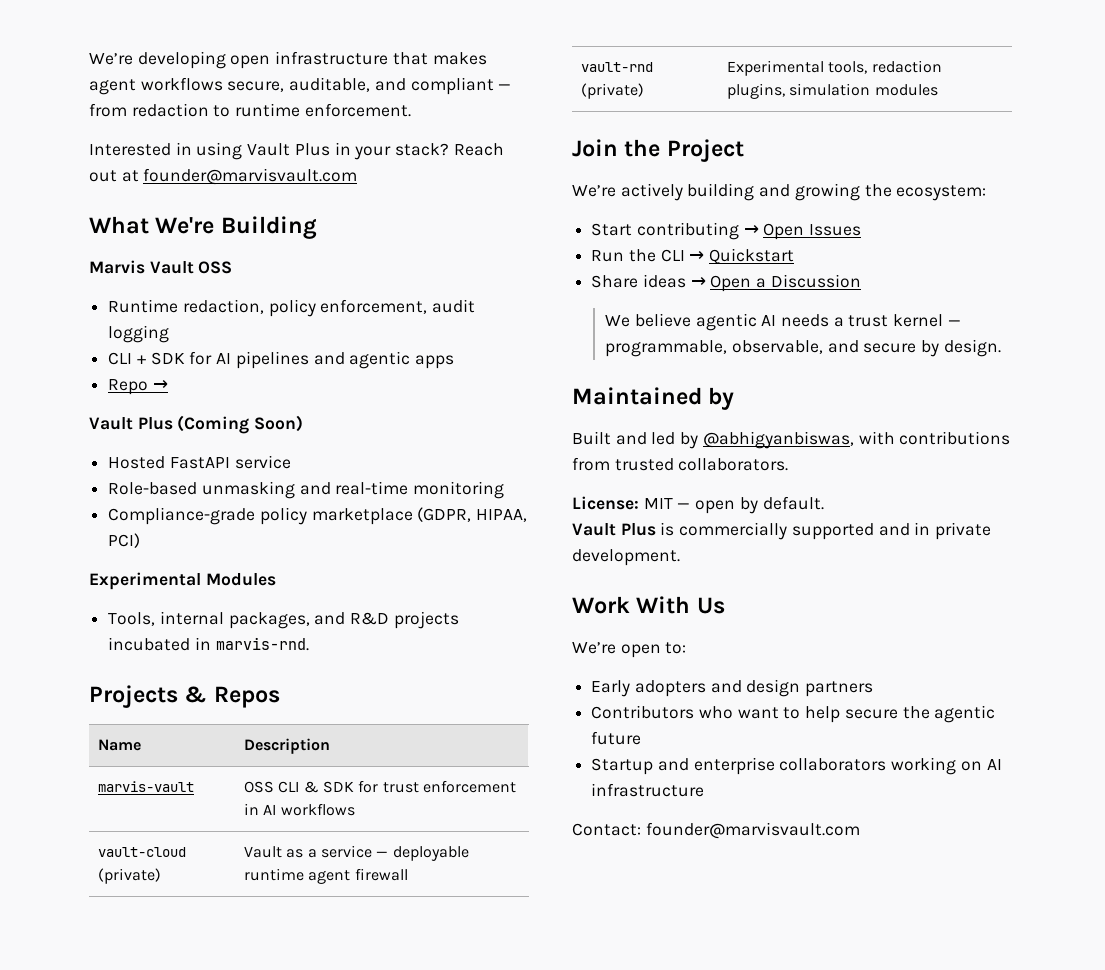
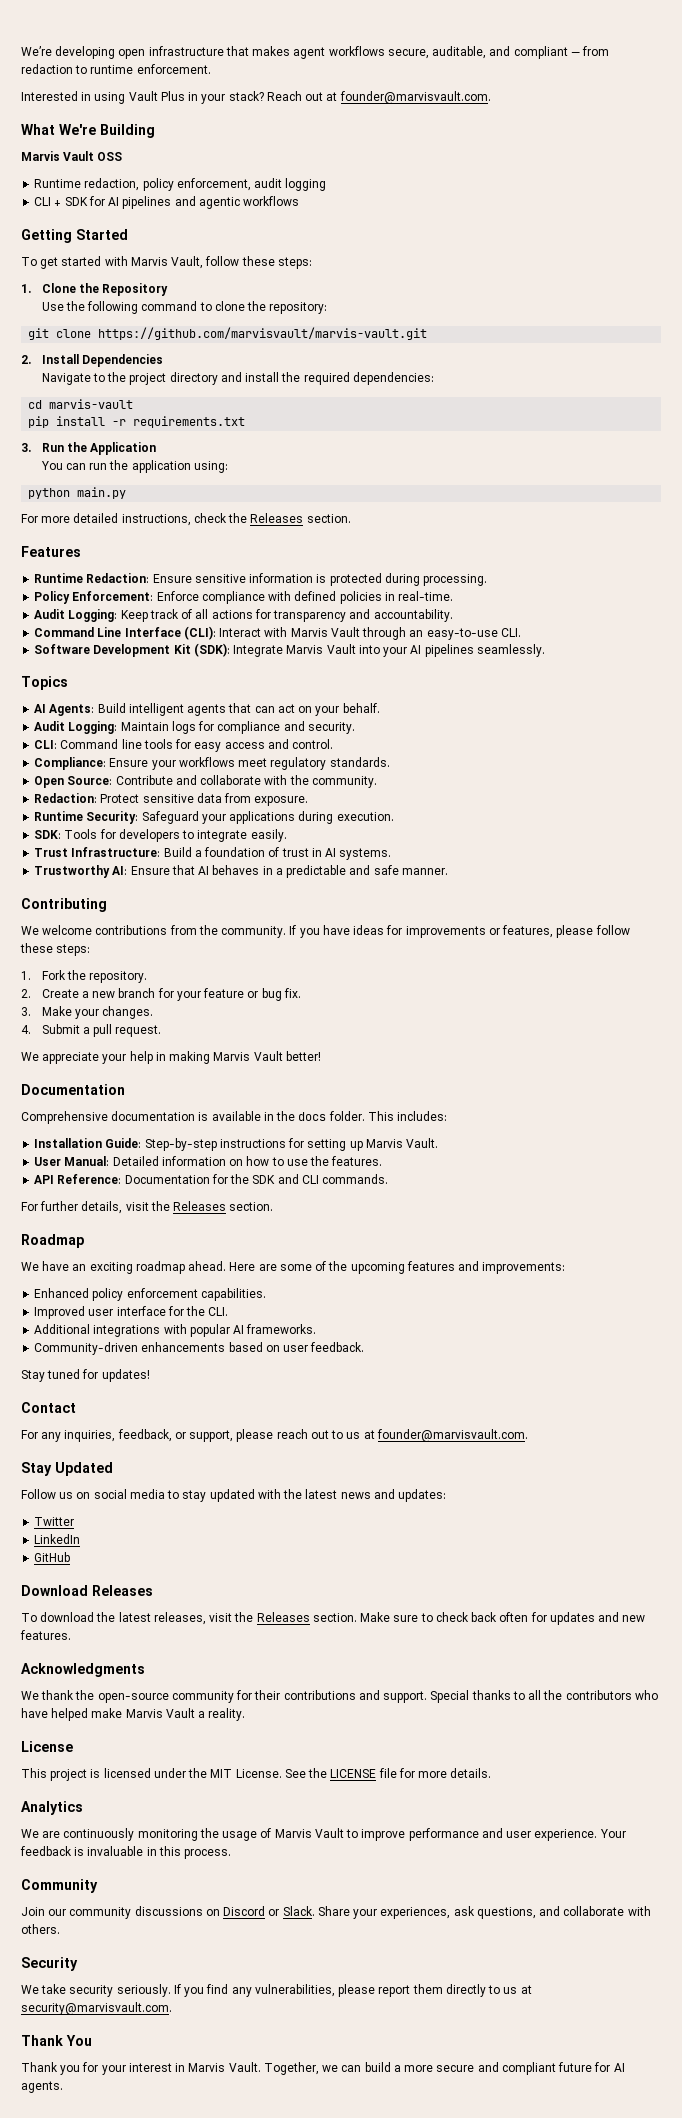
[143,168,358,185] founder@marvisvault.com -> [339,91,491,104] founder@marvisvault.com.
[415,355,455,369] [108,379,168,395] [89,415,304,434] [108,455,291,469] [108,481,505,499] [108,507,528,525] [108,533,141,548] [89,572,276,590] [108,611,459,629] [108,637,309,651] [89,685,280,708] [98,739,142,751] [244,738,331,754] [98,781,195,792] [244,780,517,793] [244,803,355,816] [98,847,187,857] [98,868,162,884] [244,845,469,861] [244,868,408,884] [581,62,654,72] [581,83,645,99] [727,60,942,76] [727,83,938,99] [572,139,744,162] [572,183,987,201] [591,222,862,240] [591,248,795,264] [591,274,861,292] [605,313,961,331] [605,339,1001,357] [572,387,735,410] [572,431,1011,449] [572,457,789,471] [572,496,824,514] [572,522,992,540] [572,549,680,566] [572,596,725,614] [572,642,687,658] [591,679,874,697] [591,705,996,723] [591,731,642,745] [591,757,1002,775] [591,783,705,797] [572,822,860,839] apps // Repo → // Vault Plus (Coming Soon) // Hosted FastAPI service // Role-based unmasking and real-time monitoring // Compliance-grade policy marketplace (GDPR, HIPAA, PCI) // Experimental Modules // Tools, internal packages, and R&D projects incubated in marvis-rnd. // Projects & Repos // Name | Description // marvis-vault | OSS CLI & SDK for trust enforcement in AI workflows // vault-cloud (private) | Vault as a service — deployable runtime agent firewall // vault-rnd (private) | Experimental tools, redaction plugins, simulation modules // Join the Project // We’re actively building and growing the ecosystem: // Start contributing → Open Issues // Run the CLI → Quickstart // Share ideas → Open a Discussion // We believe agentic AI needs a trust kernel — programmable, observable, and secure by design. // Maintained by // Built and led by @abhigyanbiswas, with contributions from trusted collaborators. // License: MIT — open by default. // Vault Plus is commercially supported and in private development. // Work With Us // We’re open to: // Early adopters and design partners // Contributors who want to help secure the agentic future // Startup and enterprise collaborators working on AI infrastructure // Contact: founder@marvisvault.com -> [243,196,300,206] [21,229,128,243] [21,256,312,269] [21,283,169,296] [41,301,328,314] [28,327,428,340] [21,354,163,367] [41,372,434,385] [28,399,134,409] [28,416,246,428] [21,442,157,455] [40,460,228,473] [28,487,127,499] [21,513,351,526] [21,546,81,557] [34,573,488,586] [34,591,454,604] [34,609,453,622] [34,626,521,640] [34,643,545,657] [21,676,68,690] [34,703,380,716] [34,721,355,734] [34,739,334,752] [34,757,390,770] [34,775,377,788] [34,793,309,806] [34,811,394,824] [34,829,287,842] [34,847,392,860] [34,865,448,878] [21,898,107,912] [21,925,630,938] [20,943,91,956] [21,970,148,983] [21,988,301,1001] [21,1006,154,1019] [21,1024,162,1037] [21,1051,321,1064] [21,1084,125,1095] [21,1111,448,1124] [34,1138,439,1151] [34,1156,383,1166] [34,1174,389,1184] [21,1201,274,1214] [21,1234,84,1248] [21,1261,566,1274] [34,1288,266,1301] [34,1306,229,1319] [34,1324,317,1337] [34,1342,365,1355] [21,1369,150,1382] [21,1402,76,1413] [21,1429,528,1442] [21,1462,113,1476] [21,1489,447,1502] [34,1517,75,1526] [34,1534,81,1544] [34,1552,71,1562] [21,1585,153,1596] [21,1612,646,1625] [20,1630,71,1640] [21,1663,145,1677] [21,1690,658,1703] [21,1708,246,1721] [21,1741,73,1752] [21,1768,492,1781] [21,1801,83,1815] [21,1828,626,1841] [20,1846,232,1859] [21,1879,98,1893] [21,1906,651,1919] [21,1924,60,1934] [21,1957,78,1971] [21,1984,532,1997] [21,2002,172,2015] [21,2035,92,2046] [21,2062,625,2075] [21,2081,63,2093] workflows // Getting Started // To get started with Marvis Vault, follow these steps: // 1. Clone the Repository // Use the following command to clone the repository: // git clone https://github.com/marvisvault/marvis-vault.git // 2. Install Dependencies // Navigate to the project directory and install the required dependencies: // cd marvis-vault // pip install -r requirements.txt // 3. Run the Application // You can run the application using: // python main.py // For more detailed instructions, check the Releases section. // Features // Runtime Redaction: Ensure sensitive information is protected during processing. // Policy Enforcement: Enforce compliance with defined policies in real-time. // Audit Logging: Keep track of all actions for transparency and accountability. // Command Line Interface (CLI): Interact with Marvis Vault through an easy-to-use CLI. // Software Development Kit (SDK): Integrate Marvis Vault into your AI pipelines seamlessly. // Topics // AI Agents: Build intelligent agents that can act on your behalf. // Audit Logging: Maintain logs for compliance and security. // CLI: Command line tools for easy access and control. // Compliance: Ensure your workflows meet regulatory standards. // Open Source: Contribute and collaborate with the community. // Redaction: Protect sensitive data from exposure. // Runtime Security: Safeguard your applications during execution. // SDK: Tools for developers to integrate easily. // Trust Infrastructure: Build a foundation of trust in AI systems. // Trustworthy AI: Ensure that AI behaves in a predictable and safe manner. // Contributing // We welcome contributions from the community. If you have ideas for improvements or features, please follow these steps: // 1. Fork the repository. // 2. Create a new branch for your feature or bug fix. // 3. Make your changes. // 4. Submit a pull request. // We appreciate your help in making Marvis Vault better! // Documentation // Comprehensive documentation is available in the docs folder. This includes: // Installation Guide: Step-by-step instructions for setting up Marvis Vault. // User Manual: Detailed information on how to use the features. // API Reference: Documentation for the SDK and CLI commands. // For further details, visit the Releases section. // Roadmap // We have an exciting roadmap ahead. Here are some of the upcoming features and improvements: // Enhanced policy enforcement capabilities. // Improved user interface for the CLI. // Additional integrations with popular AI frameworks. // Community-driven enhancements based on user feedback. // Stay tuned for updates! // Contact // For any inquiries, feedback, or support, please reach out to us at founder@marvisvault.com. // Stay Updated // Follow us on social media to stay updated with the latest news and updates: // Twitter // LinkedIn // GitHub // Download Releases // To download the latest releases, visit the Releases section. Make sure to check back often for updates and new features. // Acknowledgments // We thank the open-source community for their contributions and support. Special thanks to all the contributors who have helped make Marvis Vault a reality. // License // This project is licensed under the MIT License. See the LICENSE file for more details. // Analytics // We are continuously monitoring the usage of Marvis Vault to improve performance and user experience. Your feedback is invaluable in this process. // Community // Join our community discussions on Discord or Slack. Share your experiences, ask questions, and collaborate with others. // Security // We take security seriously. If you find any vulnerabilities, please report them directly to us at security@marvisvault.com. // Thank You // Thank you for your interest in Marvis Vault. Together, we can build a more secure and compliant future for AI agents.

